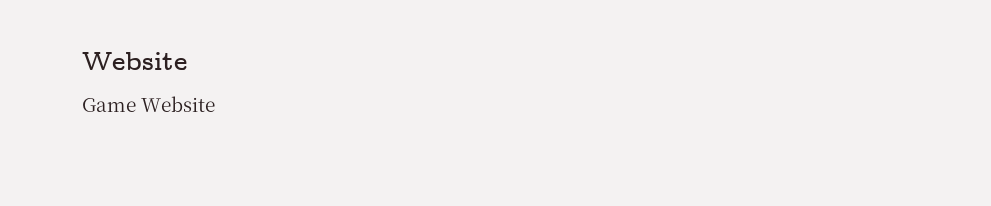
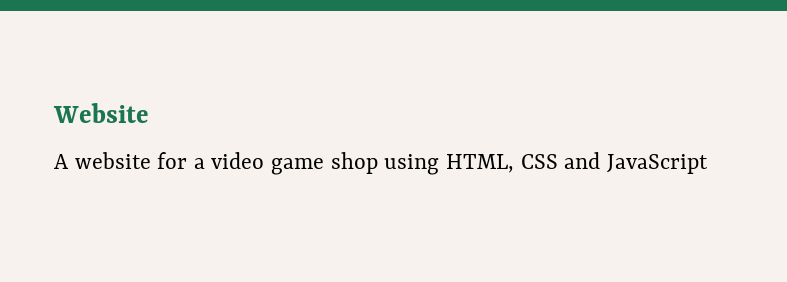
[82,96,216,112] Game Website -> [54,152,708,175] A website for a video game shop using HTML, CSS and JavaScript

